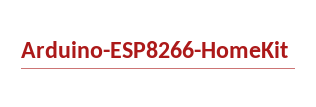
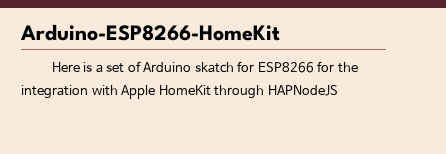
(288, 49) none -> [51,61,358,73] [21,85,338,99] // Here is a set of Arduino skatch for ESP8266 for the integration with Apple HomeKit through HAPNodeJS

